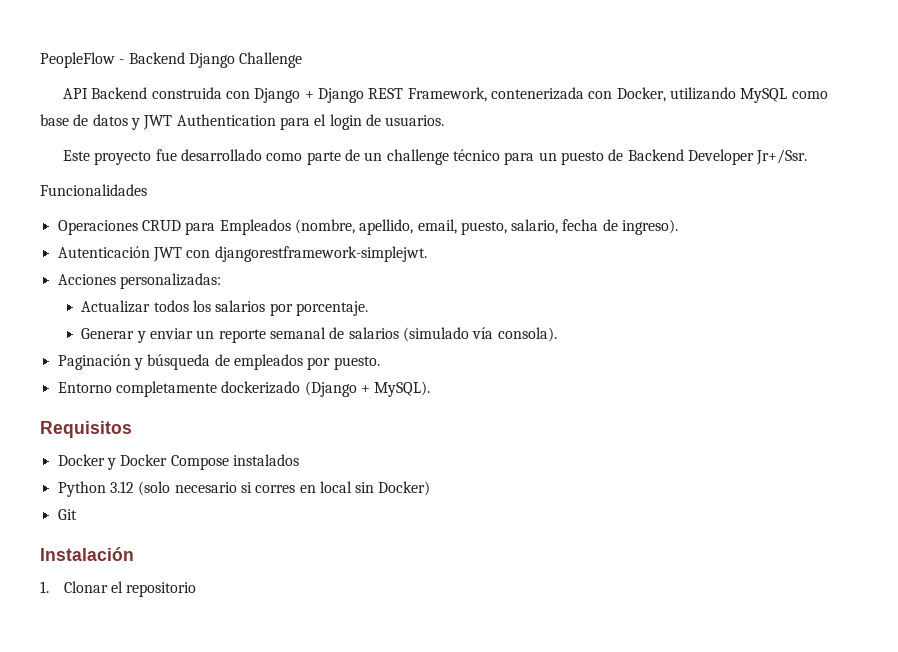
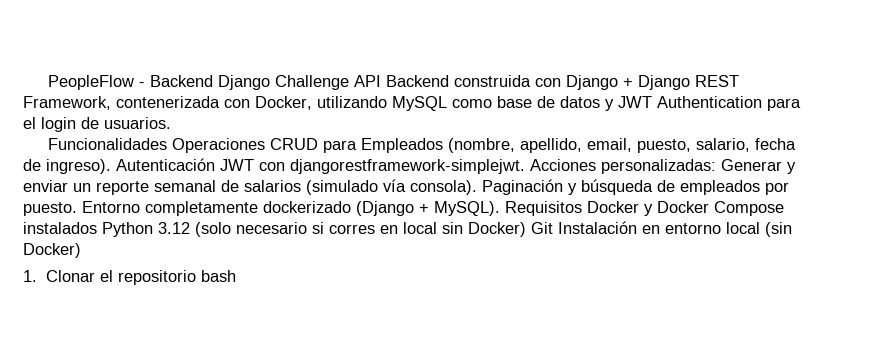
(303, 60) // -> (350, 82) none
[63,149,808,165] // Este proyecto fue desarrollado como parte de un challenge técnico para un puesto de Backend Developer Jr+/Ssr. -> (171, 123) none
(147, 190) // -> (168, 144) none
(679, 227) // -> (111, 166) none
(427, 254) // -> (525, 166) none
[81,300,369,316] // Actualizar todos los salarios por porcentaje. // -> (716, 166) none
(557, 334) // -> (477, 187) none
(380, 363) // -> (77, 209) none
(431, 389) // -> (500, 208) none
(132, 429) // -> (582, 208) none
(299, 460) // -> (97, 228) none
[57,509,77,520] [40,547,134,561] // Git // Instalación -> [531,221,792,237] [23,243,81,258] Git Instalación en entorno local (sin Docker)
(197, 589) none -> [201,270,237,282] bash

